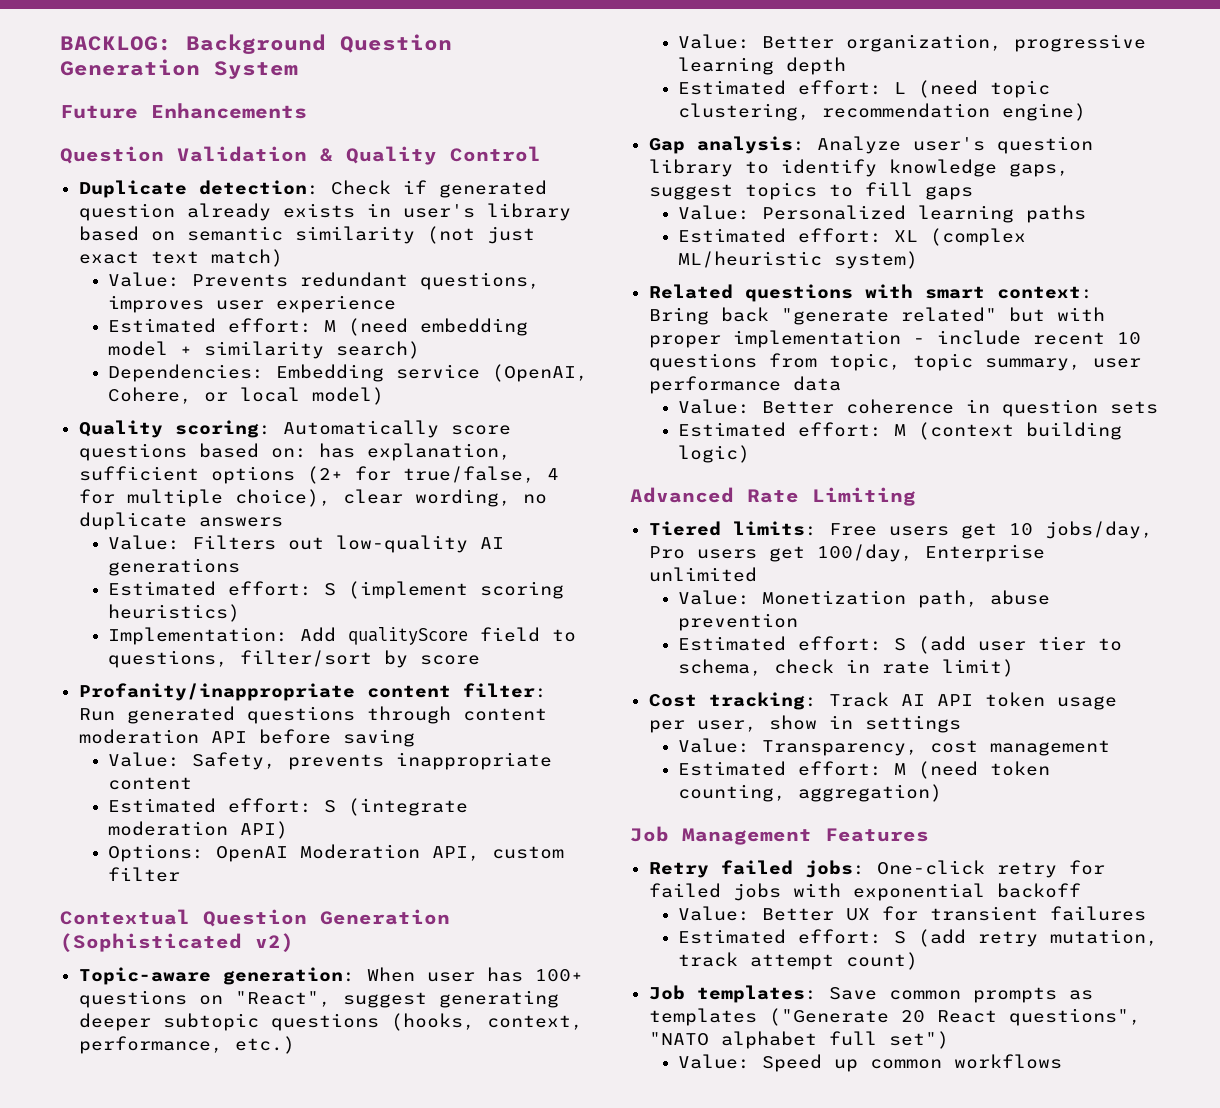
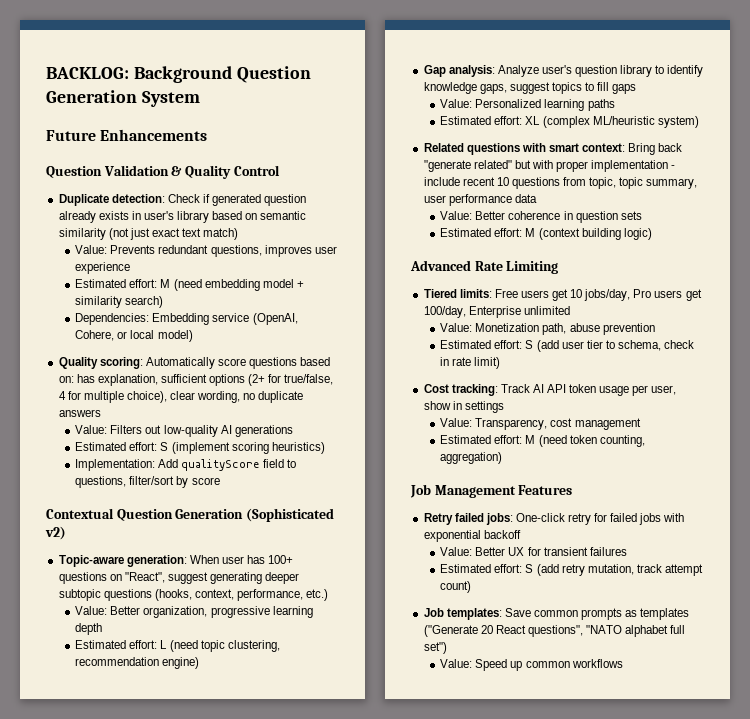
[78,683,547,701] [78,706,547,724] [78,729,415,747] [108,752,553,770] [108,777,193,790] [108,798,469,816] [108,821,289,839] [108,844,565,862] [108,867,181,882] // Profanity/inappropriate content filter: Run generated questions through content moderation API before saving // Value: Safety, prevents inappropriate content // Estimated effort: S (integrate moderation API) // Options: OpenAI Moderation API, custom filter -> (220, 481) none

